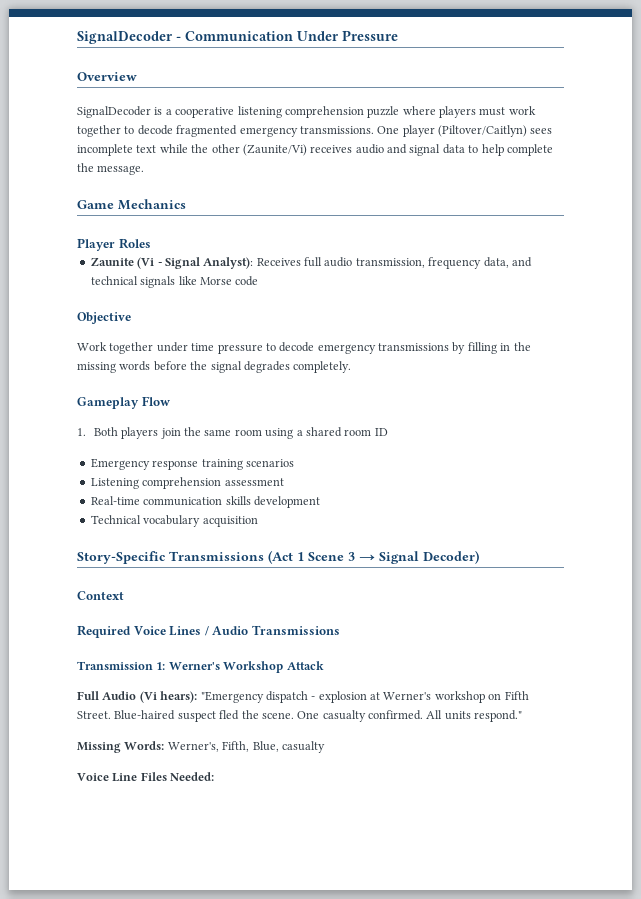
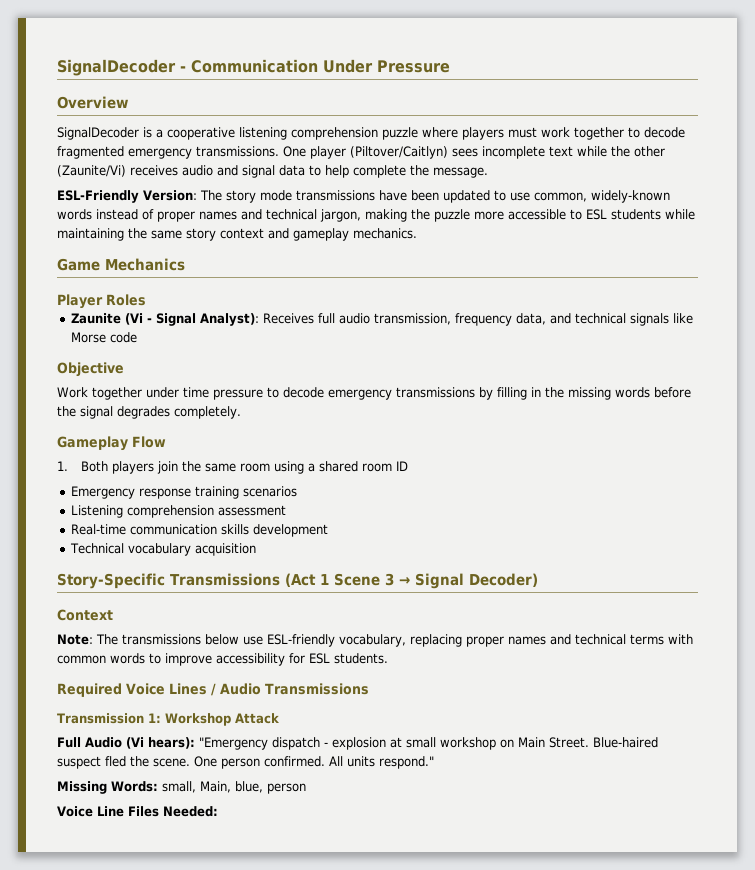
(145, 170) none -> [57,190,670,203] [57,209,695,222] [57,228,417,241] // ESL-Friendly Version: The story mode transmissions have been updated to use common, widely-known words instead of proper names and technical jargon, making the puzzle more accessible to ESL students while maintaining the same story context and gameplay mechanics.
(124, 595) none -> [57,634,693,647] [57,653,388,666] // Note: The transmissions below use ESL-friendly vocabulary, replacing proper names and technical terms with common words to improve accessibility for ESL students.
[168,662,220,670] Werner's -> (161, 718) none
[383,692,432,700] Werner's -> [406,737,436,748] small
[504,691,529,700] Fifth -> [518,737,545,748] Main
[322,710,366,722] casualty -> [221,758,260,769] person
[167,741,325,753] Werner's, Fifth, Blue, casualty -> [162,781,306,794] small, Main, blue, person

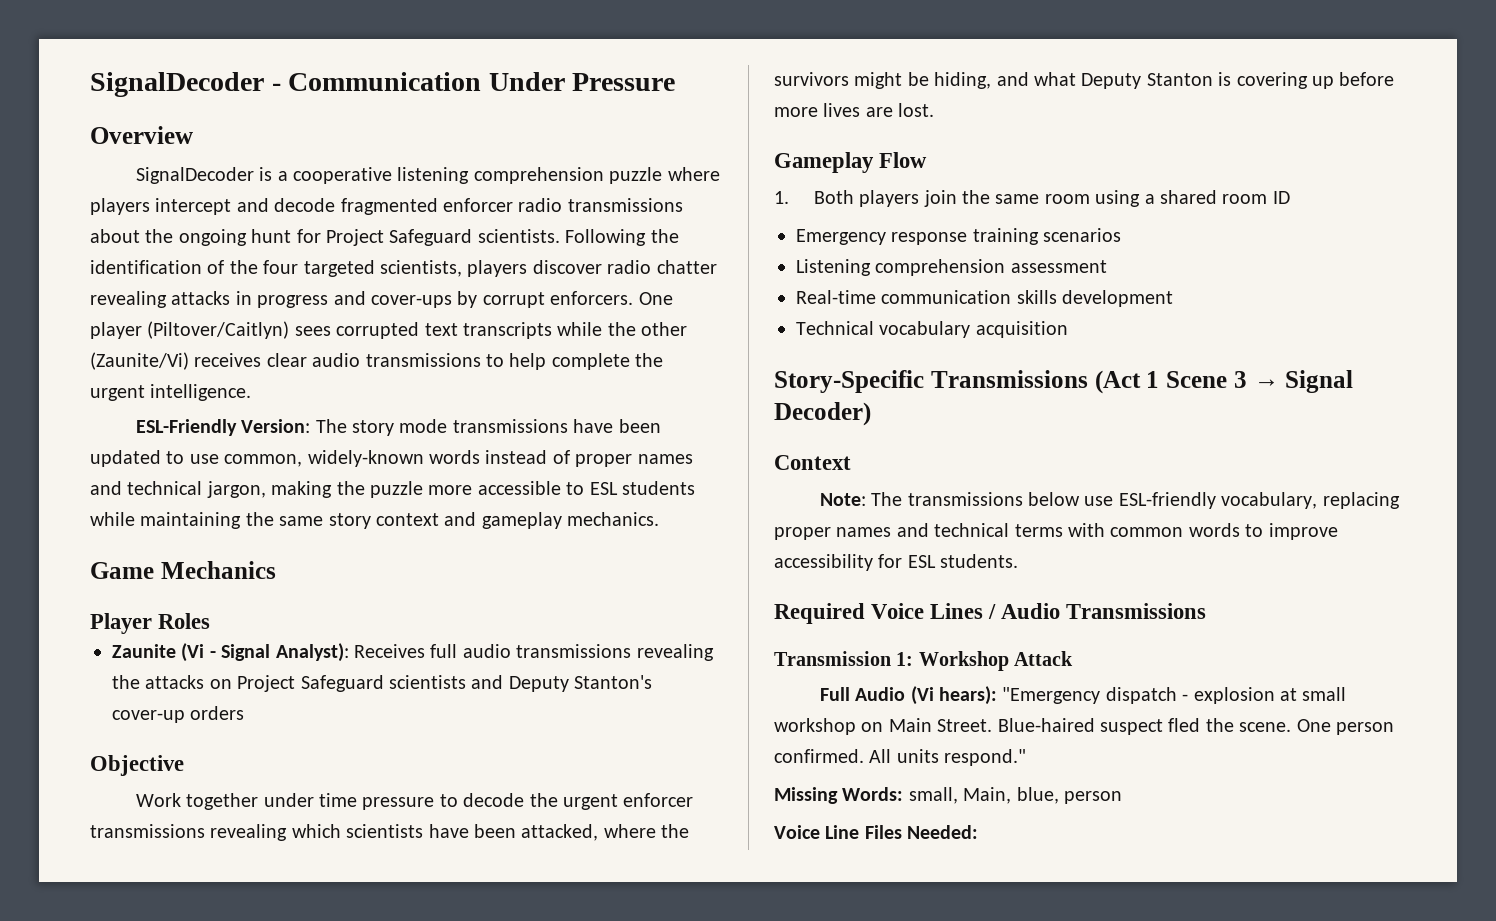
[508,127,685,140] [57,146,279,159] must work together to decode fragmented emergency transmissions. -> [155,198,683,215] [90,229,679,246] [90,260,717,277] [90,291,634,308] intercept and decode fragmented enforcer radio transmissions about the ongoing hunt for Project Safeguard scientists. Following the identification of the four targeted scientists, players discover radio chatter revealing attacks in progress and cover-ups by corrupt enforcers.
[482,146,573,159] incomplete text -> [336,322,552,339] corrupted text transcripts
[182,165,305,178] audio and signal data -> [266,353,481,367] clear audio transmissions
[433,167,488,178] message. -> [90,384,252,401] urgent intelligence.
[373,313,693,326] [70,332,137,343] transmission, frequency data, and technical signals like Morse code -> [516,644,714,661] [112,675,653,692] [112,706,245,723] transmissions revealing the attacks on Project Safeguard scientists and Deputy Stanton's cover-up orders
[328,387,691,400] [57,406,241,419] emergency transmissions by filling in the missing words before the signal degrades completely. -> [529,793,694,810] [90,824,690,841] [774,72,1395,89] [774,103,935,117] the urgent enforcer transmissions revealing which scientists have been attacked, where the survivors might be hiding, and what Deputy Stanton is covering up before more lives are lost.

